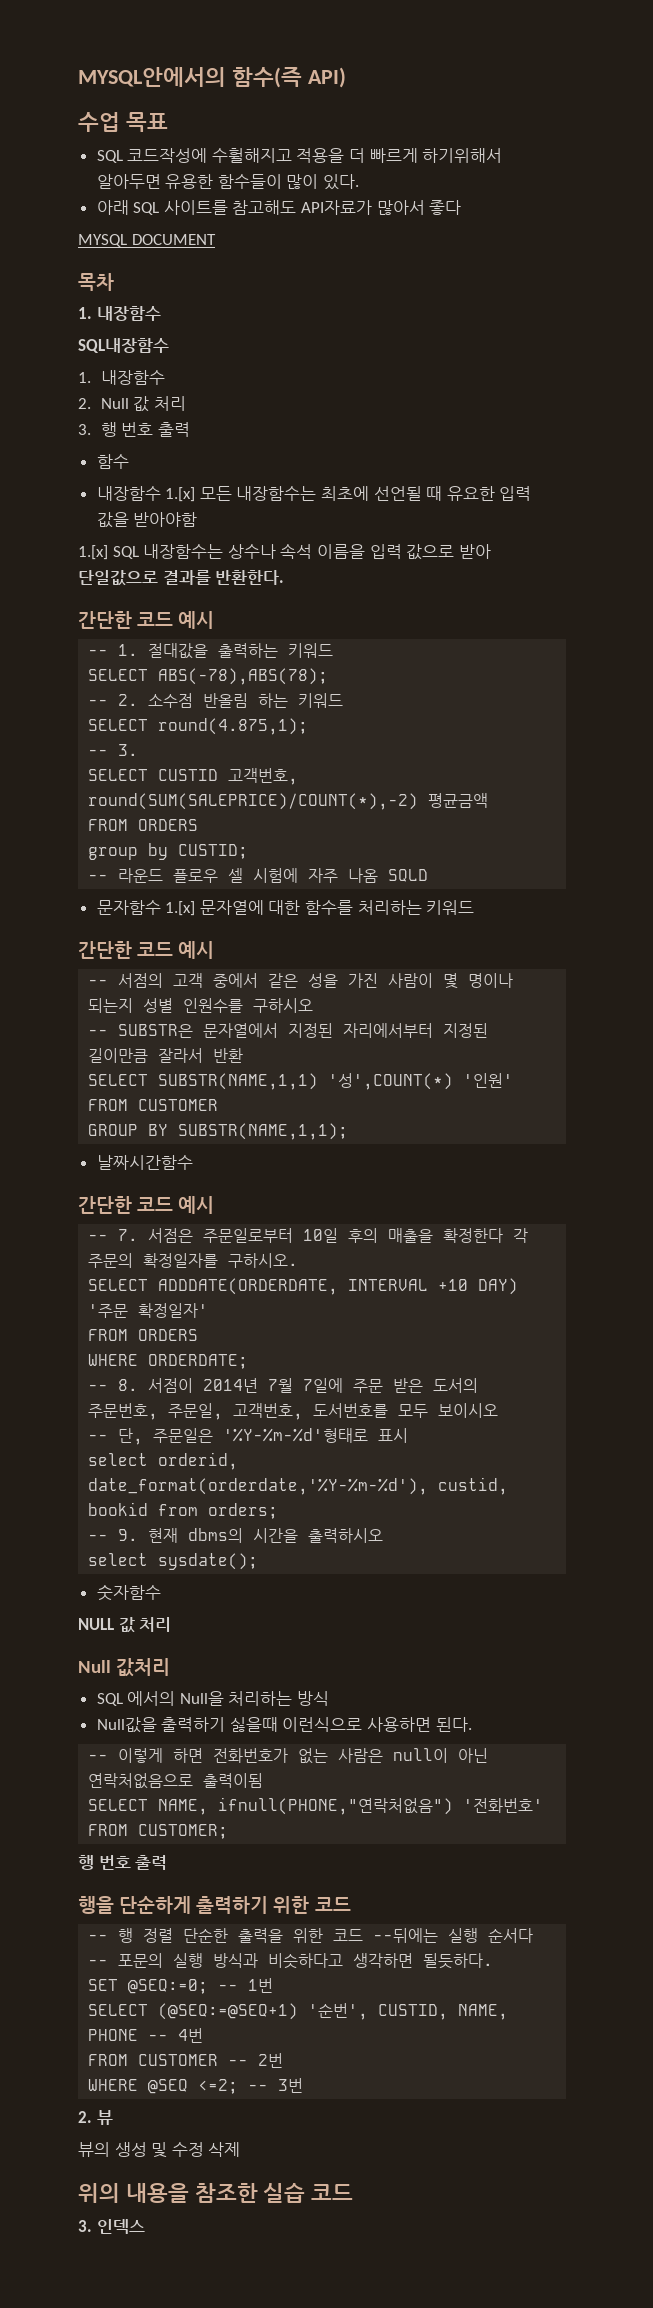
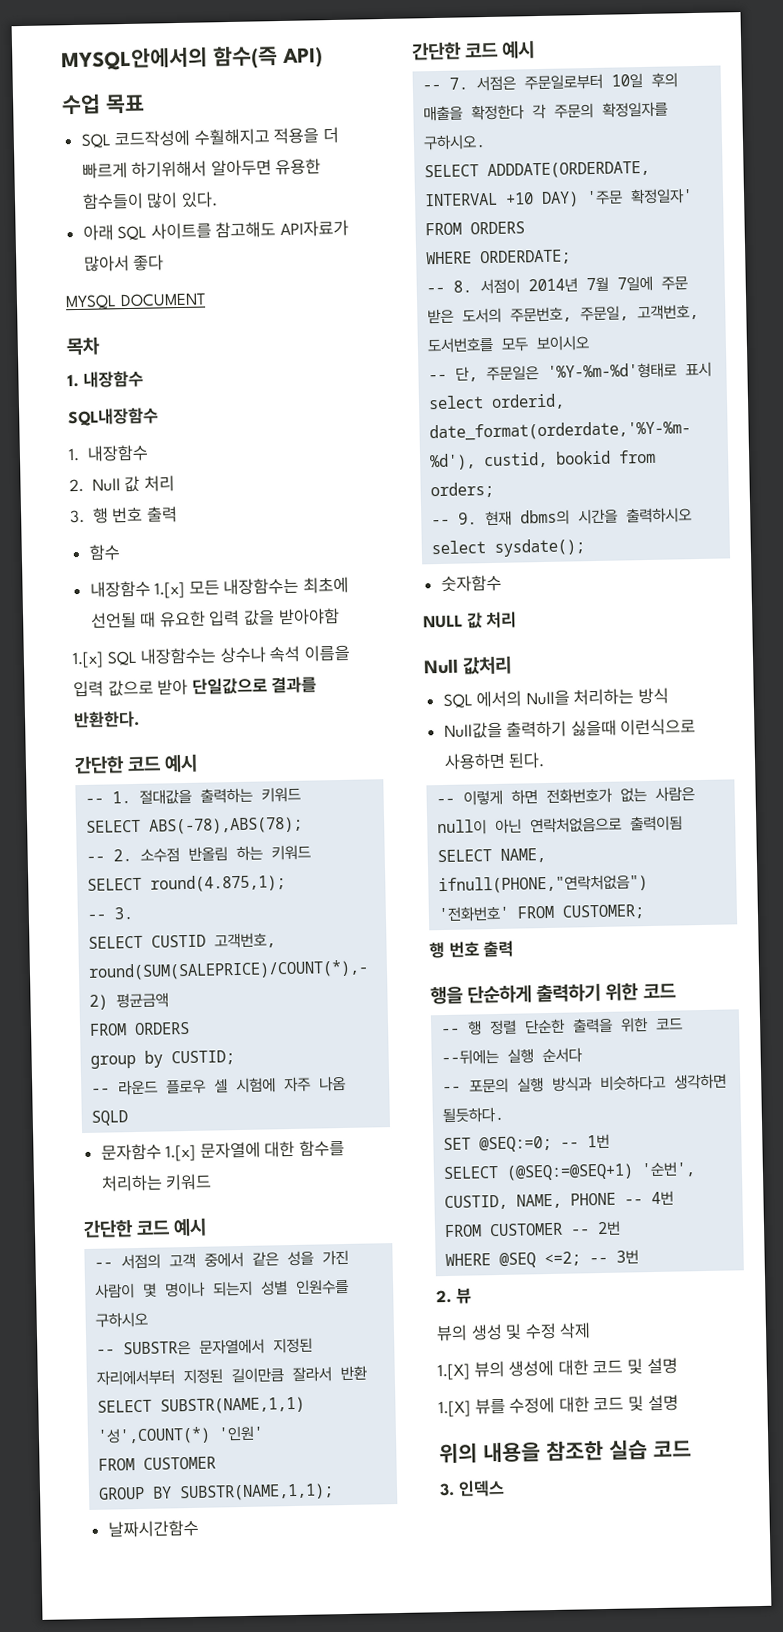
(241, 2149) none -> [437,1357,678,1381] [438,1394,679,1418] // 1.[X] 뷰의 생성에 대한 코드 및 설명 // 1.[X] 뷰를 수정에 대한 코드 및 설명

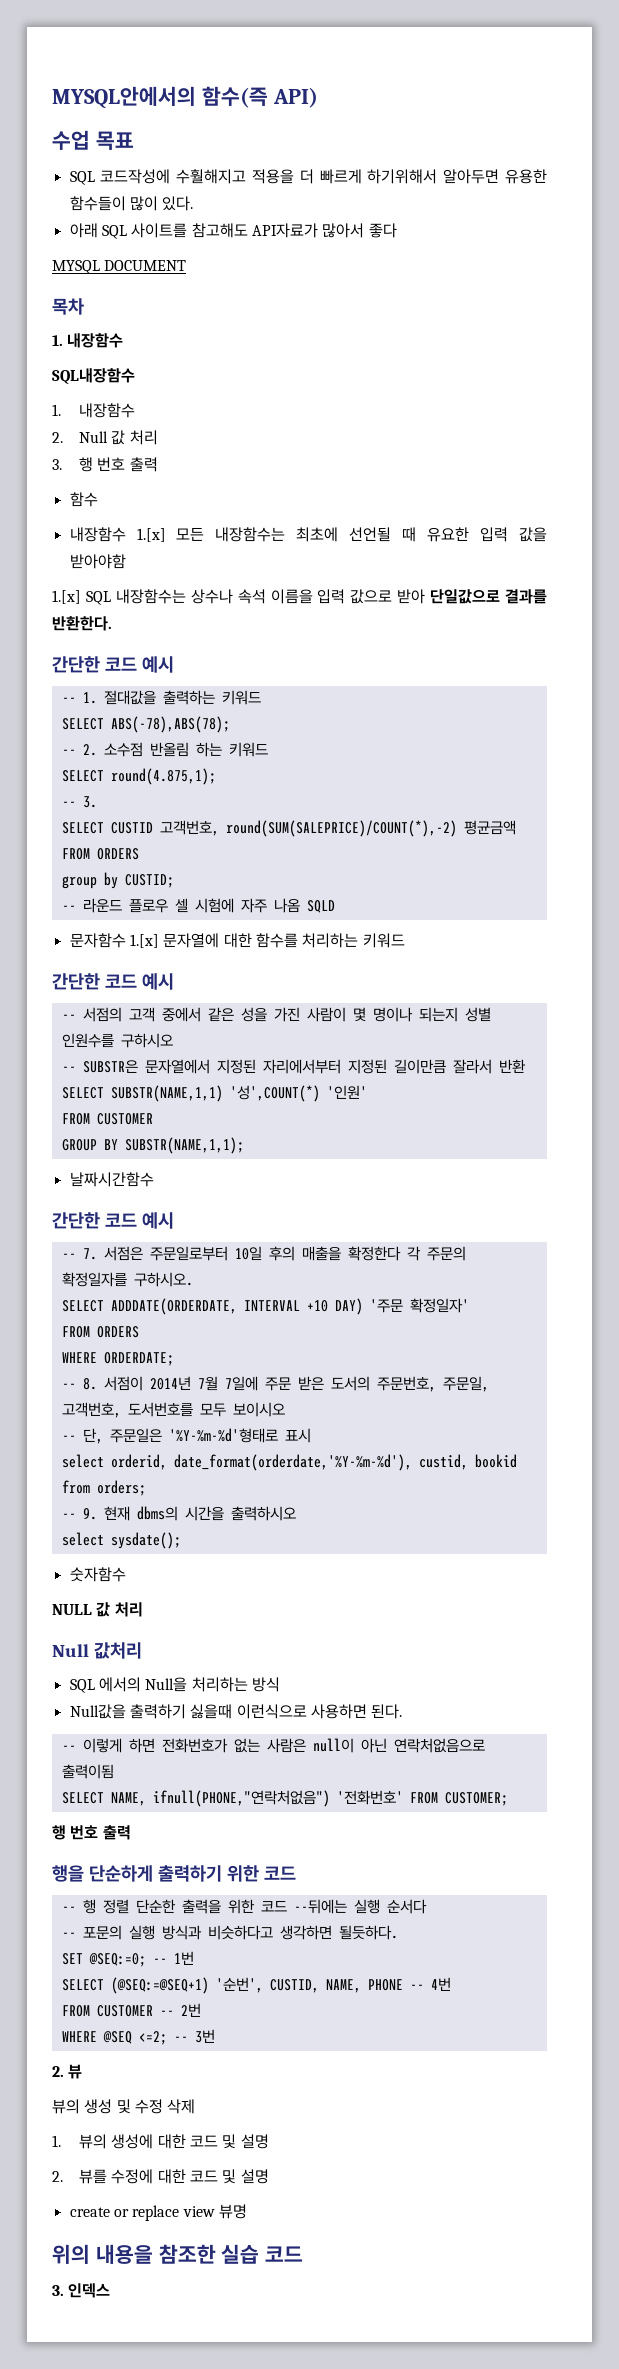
[437,1363,470,1381] 1.[X] -> [52,2135,61,2147] 1.
[438,1400,471,1418] 1.[X] -> [52,2171,63,2182] 2.
(679, 1403) none -> [69,2204,247,2221] // create or replace view 뷰명

